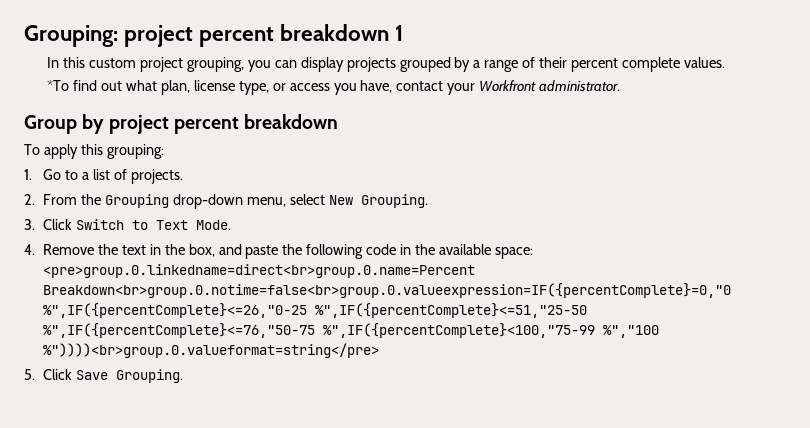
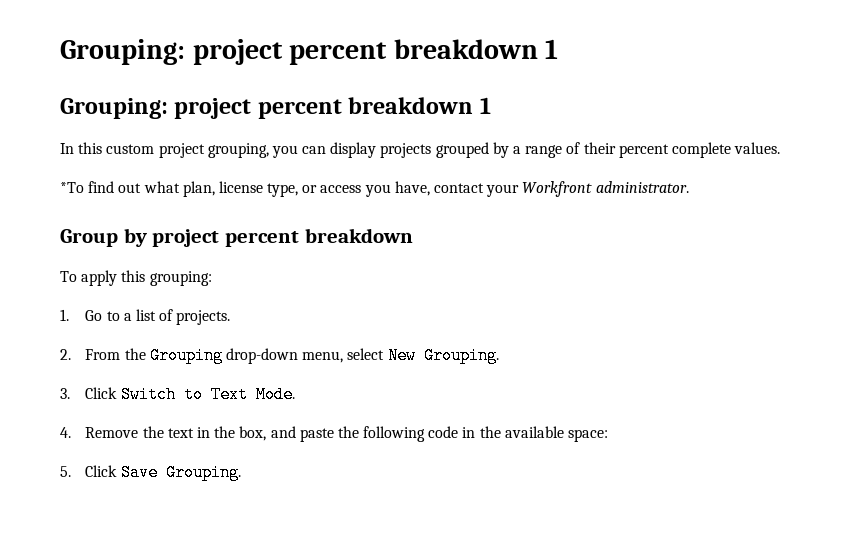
[24,24,404,47] Grouping: project percent breakdown 1 -> [60,39,559,65] [60,97,491,119] Grouping: project percent breakdown 1 // Grouping: project percent breakdown 1
[43,264,476,278] [43,283,732,298] [43,303,588,318] [43,323,660,338] [43,343,380,358] <pre>group.0.linkedname=direct<br>group.0.name=Percent Breakdown<br>group.0.notime=false<br>group.0.valueexpression=IF({percentComplete}=0,"0 %",IF({percentComplete}<=26,"0-25 %",IF({percentComplete}<=51,"25-50 %",IF({percentComplete}<=76,"50-75 %",IF({percentComplete}<100,"75-99 %","100 %"))))<br>group.0.valueformat=string</pre> -> (608, 435) none

